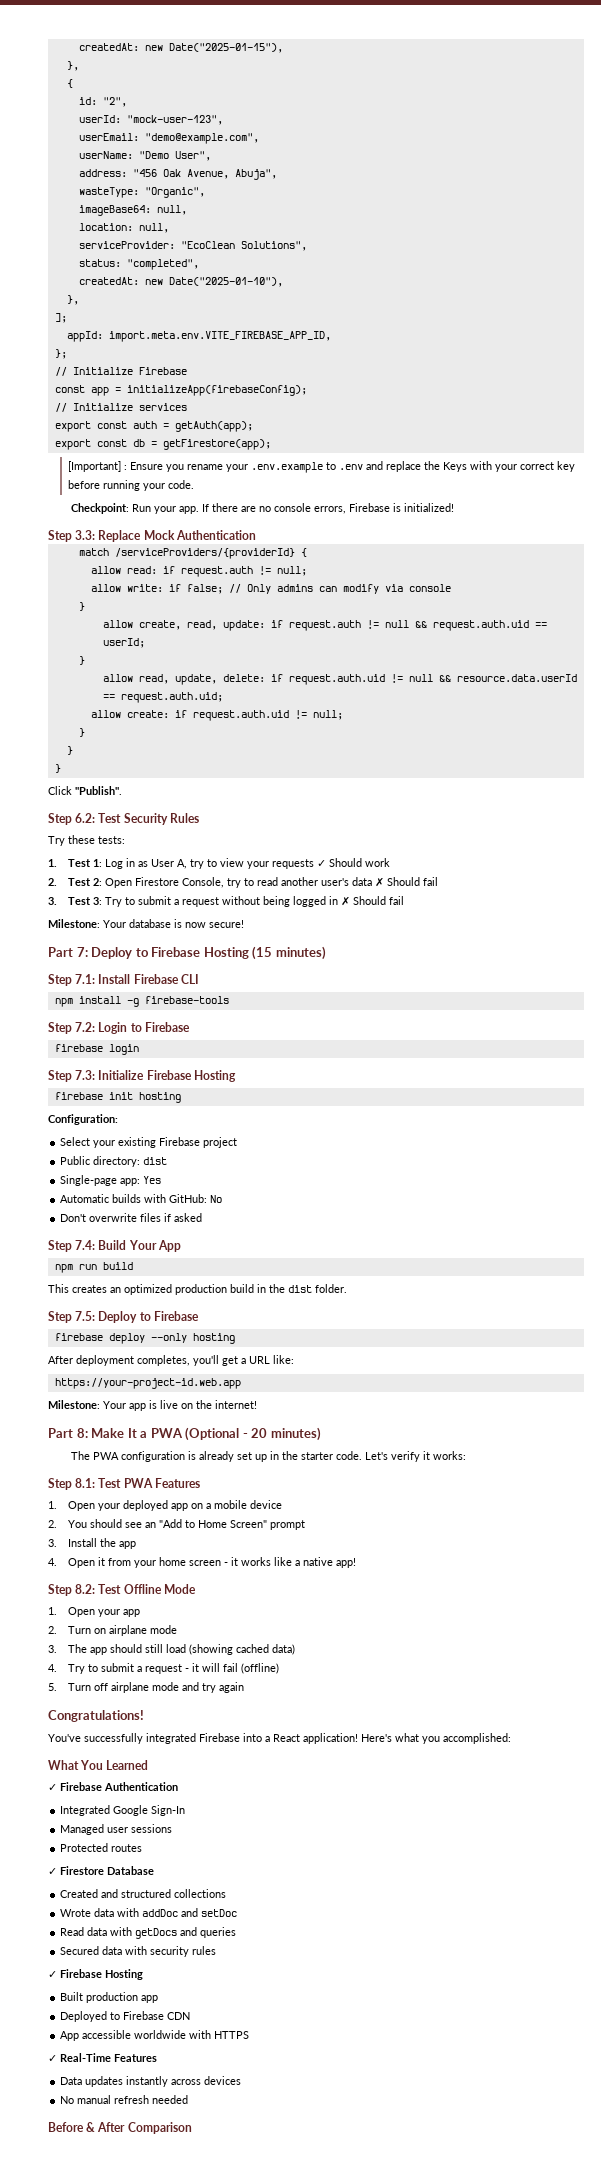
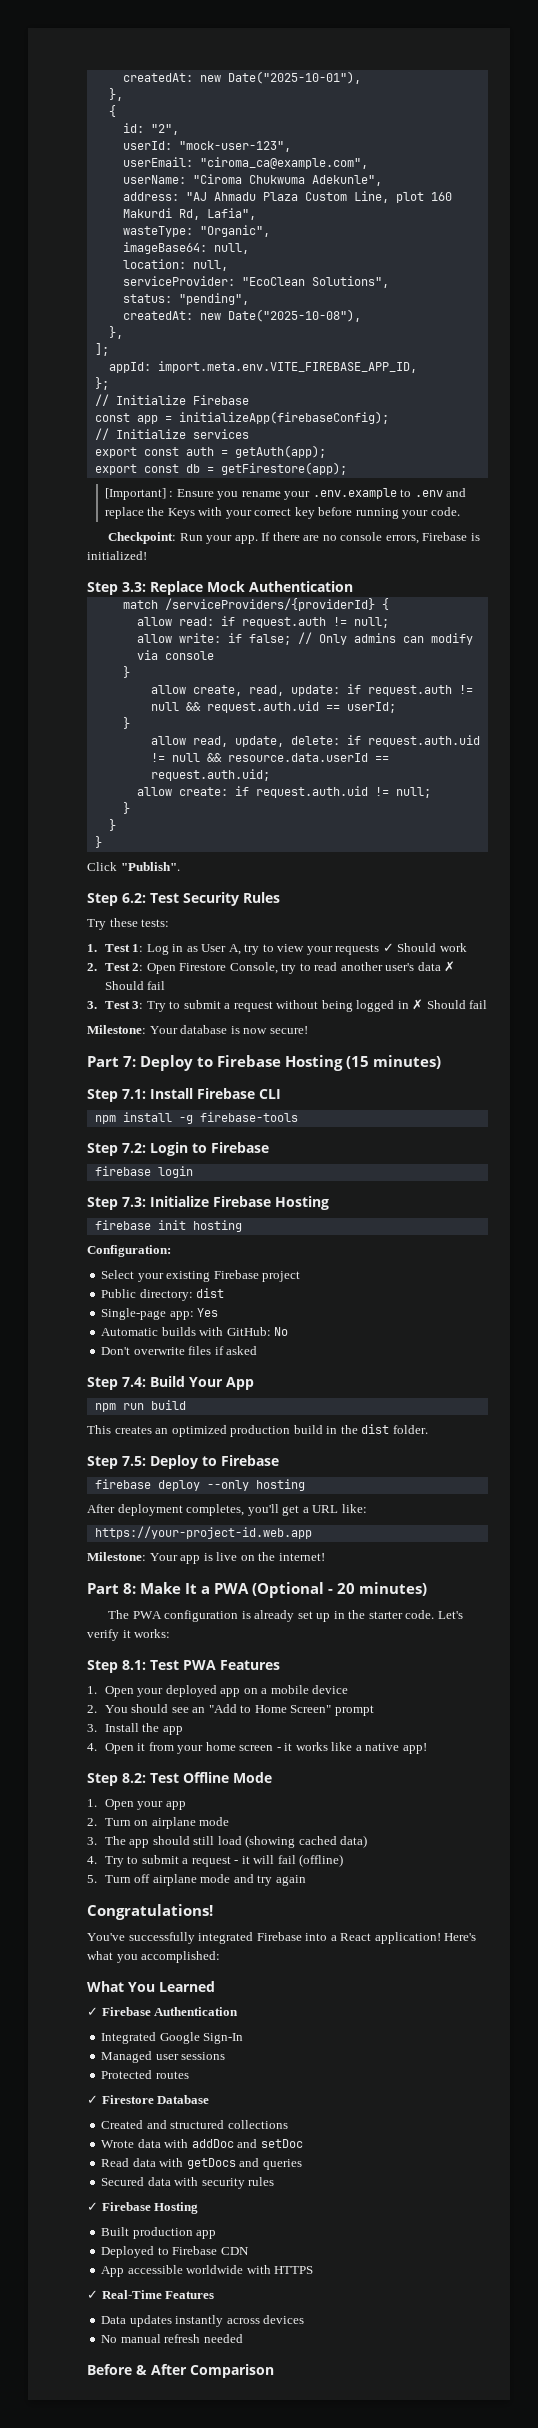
[78,43,283,53] createdAt: new Date("2025-01-15"), -> [122,71,361,84] createdAt: new Date("2025-10-01"),
[144,133,259,144] "demo@example.com", -> [199,157,368,169] "ciroma_ca@example.com",
[138,151,211,161] [78,169,277,180] "Demo User", // address: "456 Oak Avenue, Abuja", -> [192,174,382,186] [122,191,452,203] [122,208,256,220] "Ciroma Chukwuma Adekunle", // address: "AJ Ahmadu Plaza Custom Line, plot 160 Makurdi Rd, Lafia",
[126,259,199,270] [78,277,283,287] "completed", // createdAt: new Date("2025-01-10"), -> [178,293,249,305] [122,309,361,322] "pending", // createdAt: new Date("2025-10-08"),

